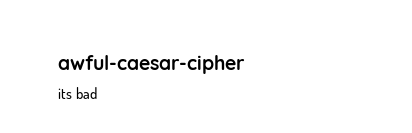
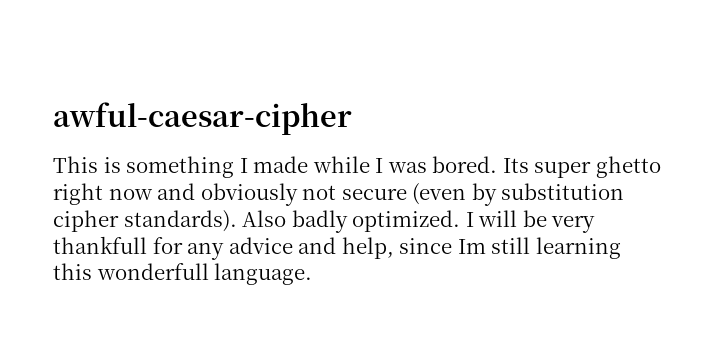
[58,87,98,99] its bad -> [53,156,661,178] [53,183,625,206] [53,210,596,233] [53,236,621,260] [53,263,313,285] This is something I made while I was bored. Its super ghetto right now and obviously not secure (even by substitution cipher standards). Also badly optimized. I will be very thankfull for any advice and help, since Im still learning this wonderfull language.

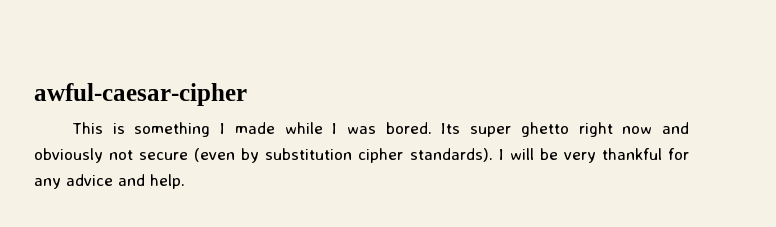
[242,210,461,233] Also badly optimized. -> (493, 155) none
[53,236,147,254] thankfull -> [601,148,662,160] thankful
[341,237,621,259] [53,263,313,285] help, since Im still learning this wonderfull language. -> [150,174,185,189] help.

